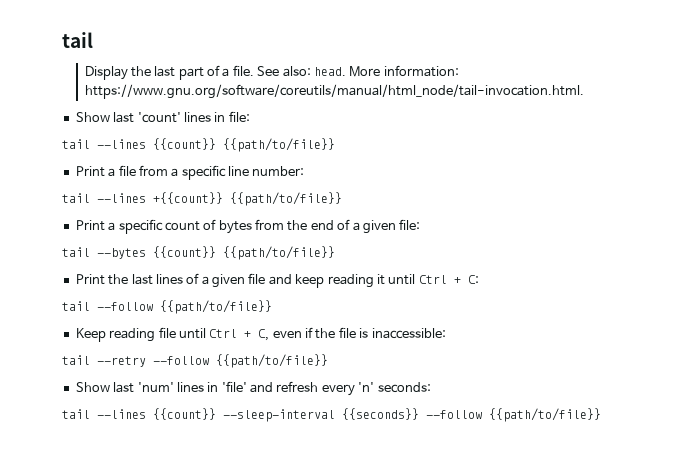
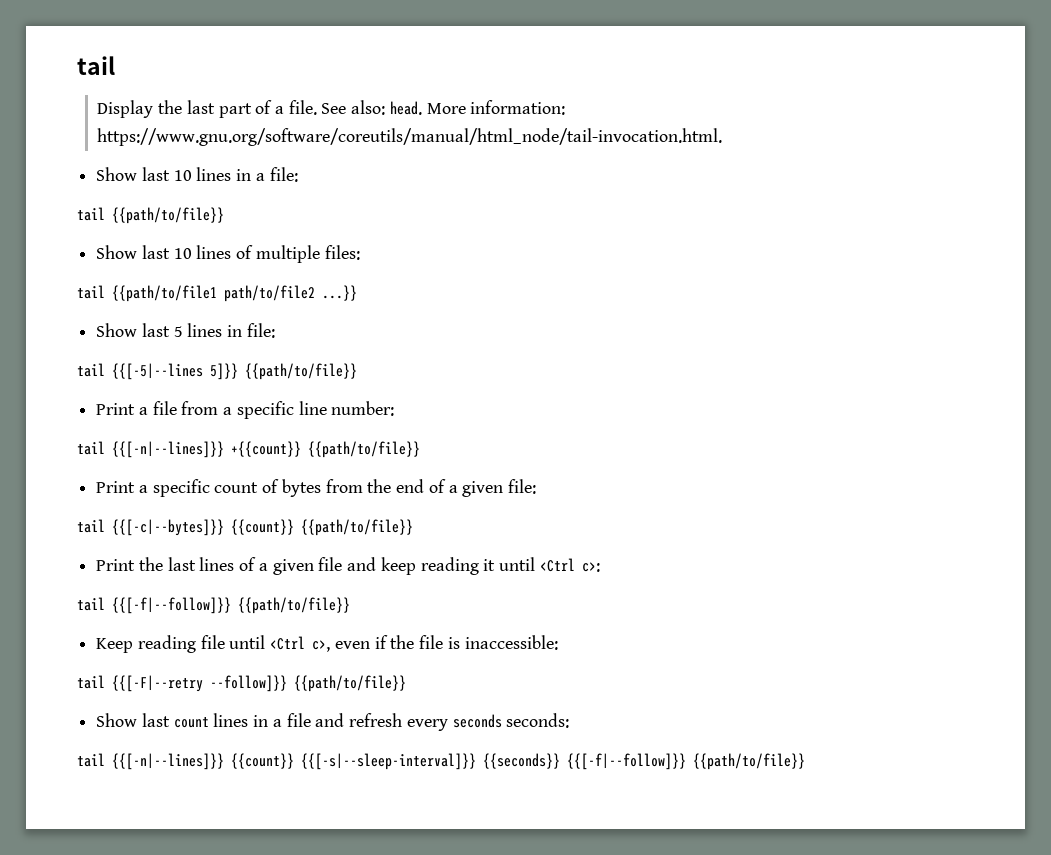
[137,112,181,123] 'count' -> [173,167,298,182] [77,207,224,224] [96,245,360,263] [77,285,357,302] [96,323,183,337] 10 lines in a file: // tail {{path/to/file}} // Show last 10 lines of multiple files: // tail {{path/to/file1 path/to/file2 ...}} // Show last 5
[97,138,216,150] --lines {{count}} -> [112,363,238,380] {{[-5|--lines 5]}}
[97,193,146,203] --lines -> [112,441,224,458] {{[-n|--lines]}}
[97,248,146,259] --bytes -> [112,519,224,536] {{[-c|--bytes]}}
[418,275,479,284] [62,301,153,311] Ctrl + C: // tail --follow -> [539,558,600,572] [77,597,231,614] <Ctrl c>: // tail {{[-f|--follow]}}
[209,329,270,341] Ctrl + C, -> [270,636,331,652] <Ctrl c>,
[97,354,328,368] [75,381,247,393] --retry --follow {{path/to/file}} // Show last 'num' lines in 'file' -> [112,675,406,692] [96,713,311,728] {{[-F|--retry --follow]}} {{path/to/file}} // Show last count lines in a file
[358,382,375,392] 'n' -> [452,714,502,728] seconds
[97,408,482,422] --lines {{count}} --sleep-interval {{seconds}} --follow -> [112,753,686,770] {{[-n|--lines]}} {{count}} {{[-s|--sleep-interval]}} {{seconds}} {{[-f|--follow]}}

